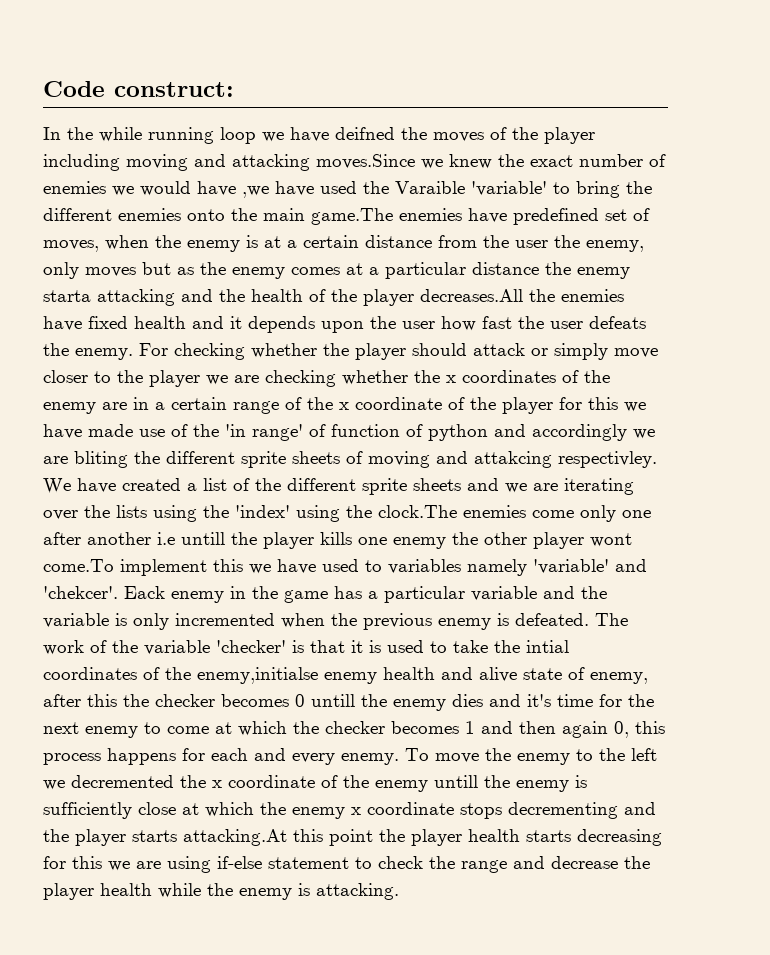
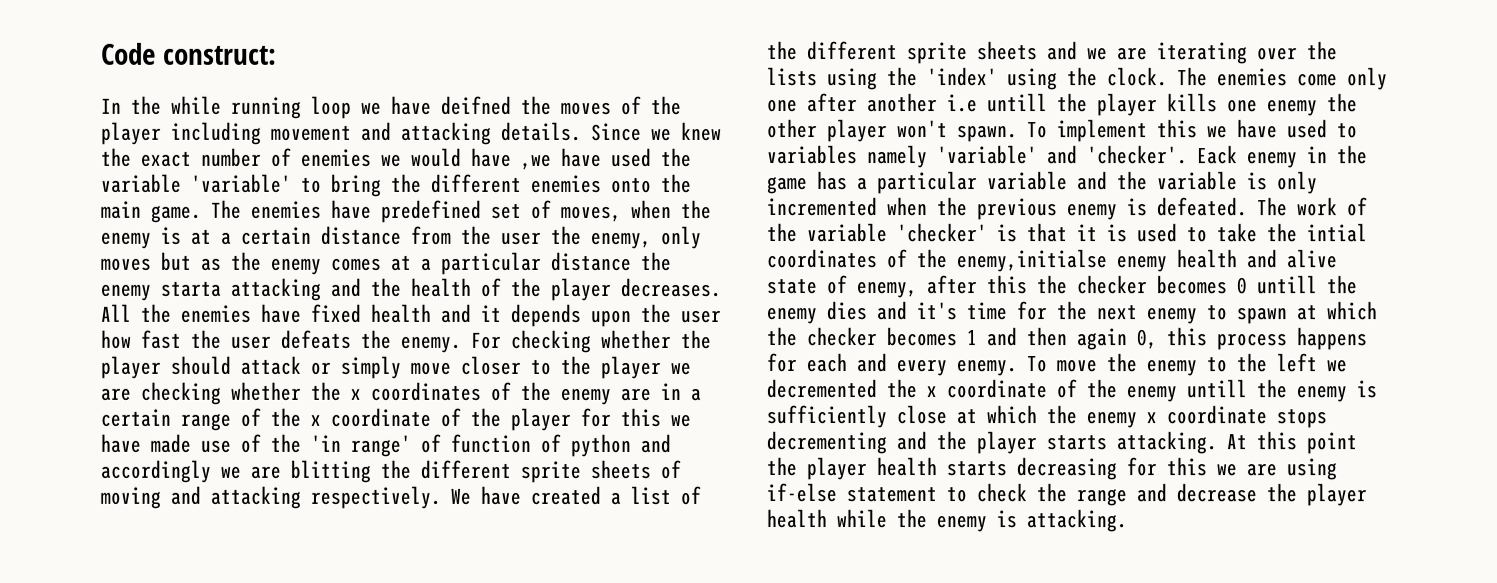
[126,154,415,171] moving and attacking moves.Since -> [271,121,642,145] movement and attacking details. Since
[395,181,465,194] Varaible -> [101,173,182,193] variable
[311,208,393,225] game.The -> [151,199,242,223] game. The
[420,289,523,302] decreases.All -> [620,277,722,297] [100,303,131,322] decreases. All
[74,451,128,468] bliting -> [290,459,371,483] blitting
[474,451,657,468] attakcing respectivley. -> [210,485,441,509] attacking respectively.
[378,505,457,518] clock.The -> [1107,67,1208,87] clock. The
[590,533,632,547] [43,559,114,572] wont come.To -> [897,120,1048,143] won't spawn. To
[43,586,118,599] 'chekcer'. -> [1087,145,1188,165] 'checker'.
[167,726,209,734] come -> [1236,307,1287,325] spawn
[183,829,287,846] attacking.At -> [1116,431,1247,455] attacking. At

